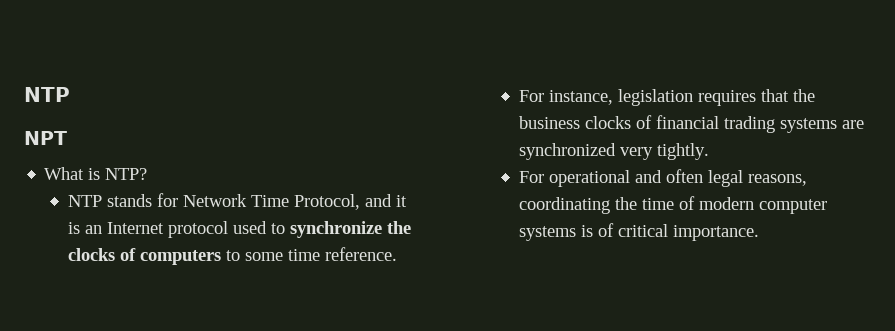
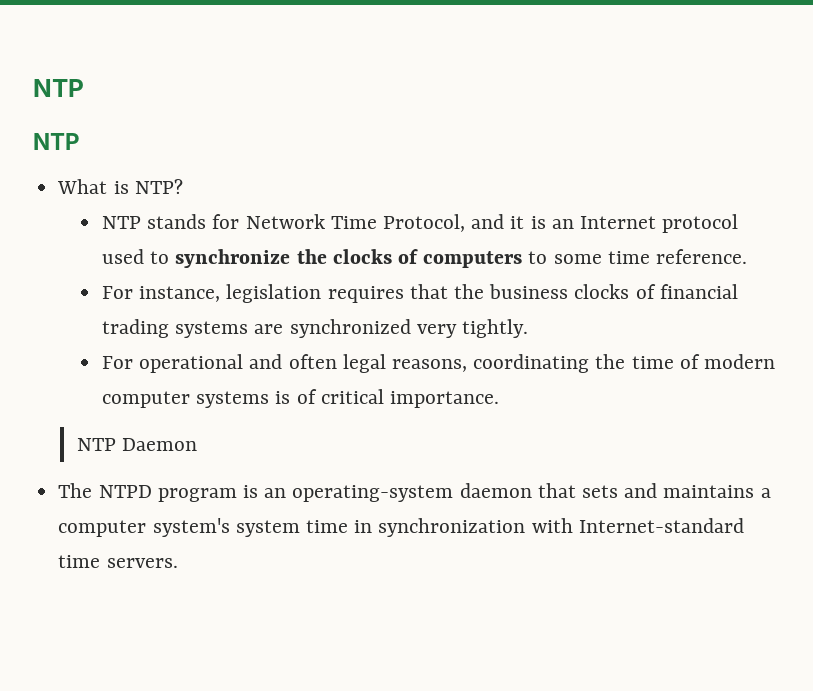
[24,87,70,102] [24,131,67,145] NTP // NPT -> [33,79,84,97] [33,133,80,150] NTP // NTP
(759, 233) none -> [76,438,197,451] [58,483,771,502] [58,518,744,537] [58,555,178,568] // NTP Daemon // The NTPD program is an operating-system daemon that sets and maintains a computer system's system time in synchronization with Internet-standard time servers.

